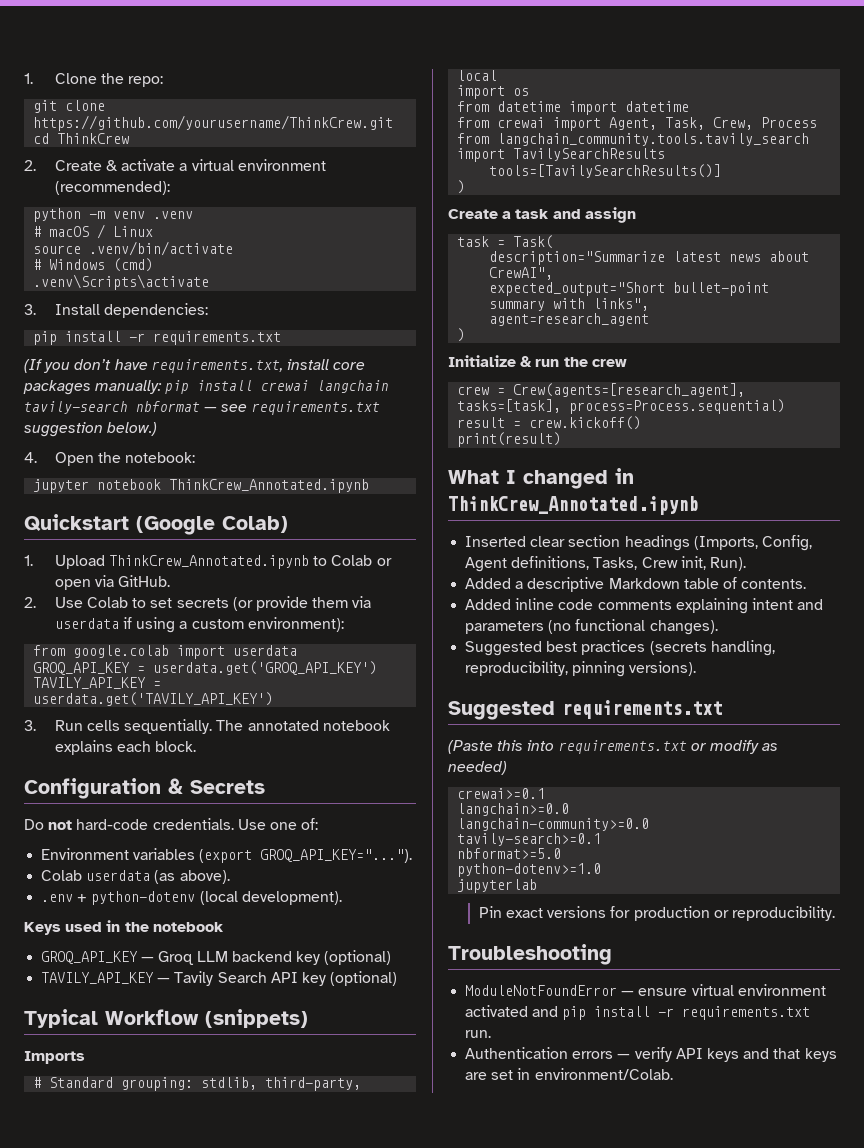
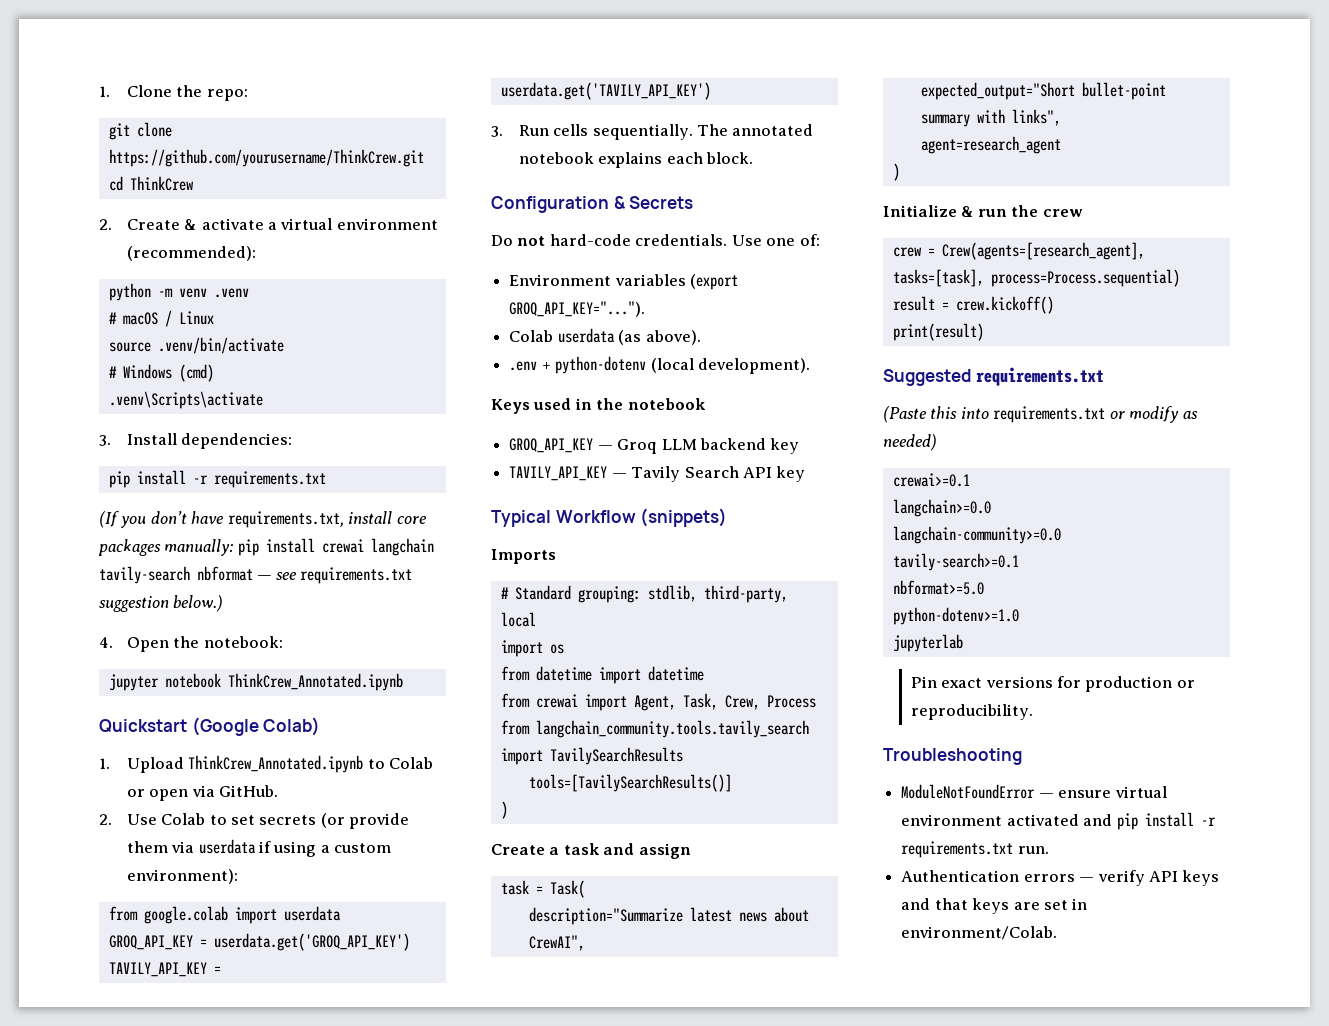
[324,950,392,965] (optional) -> (800, 446) none
[330,971,398,986] (optional) -> (806, 474) none
[448,468,634,489] [448,496,698,515] [465,535,812,551] [465,556,746,572] [465,577,807,592] [465,598,824,614] [465,619,718,635] [465,640,775,656] [465,661,697,677] // What I changed in ThinkCrew_Annotated.ipynb // Inserted clear section headings (Imports, Config, Agent definitions, Tasks, Crew init, Run). // Added a descriptive Markdown table of contents. // Added inline code comments explaining intent and parameters (no functional changes). // Suggested best practices (secrets handling, reproducibility, pinning versions). -> (984, 332) none

